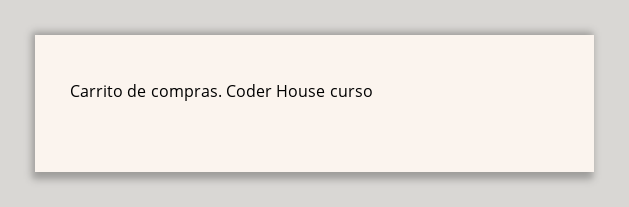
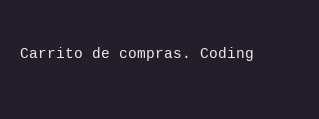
[225,84,373,97] Coder House curso -> [200,47,254,61] Coding

